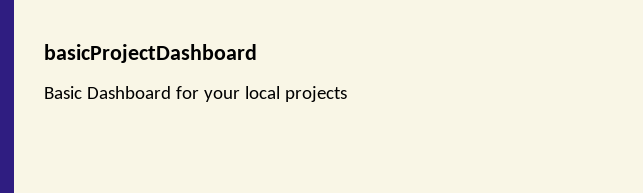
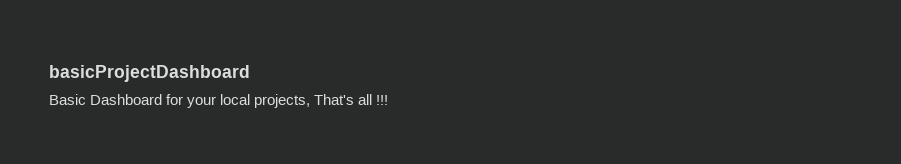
[284,86,347,102] projects -> [254,94,389,108] projects, That's all !!!

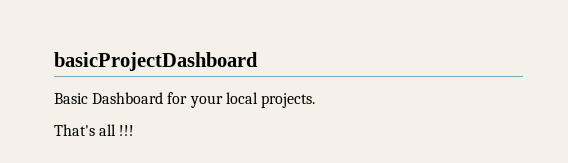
[254,94,311,108] projects, -> [260,93,315,108] projects. //

